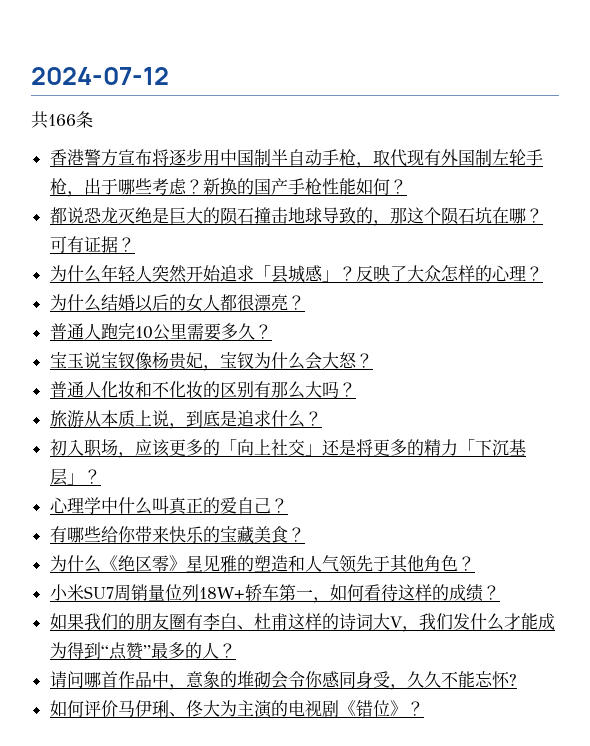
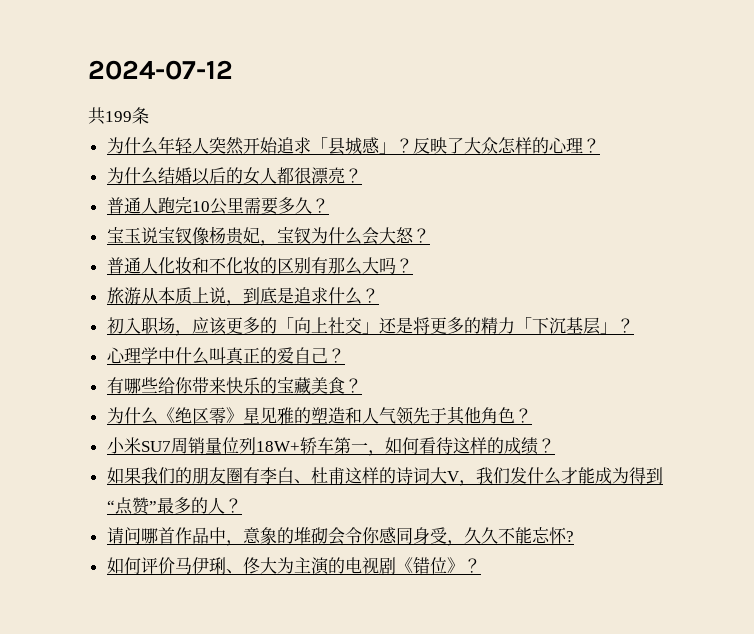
[48,114,76,126] 166 -> [105,111,132,122] 199
[49,148,543,168] [49,178,407,197] [49,207,543,226] [49,236,135,253] // 香港警方宣布将逐步用中国制半自动手枪，取代现有外国制左轮手枪，出于哪些考虑？新换的国产手枪性能如何？ // 都说恐龙灭绝是巨大的陨石撞击地球导致的，那这个陨石坑在哪？可有证据？ -> (149, 115) none

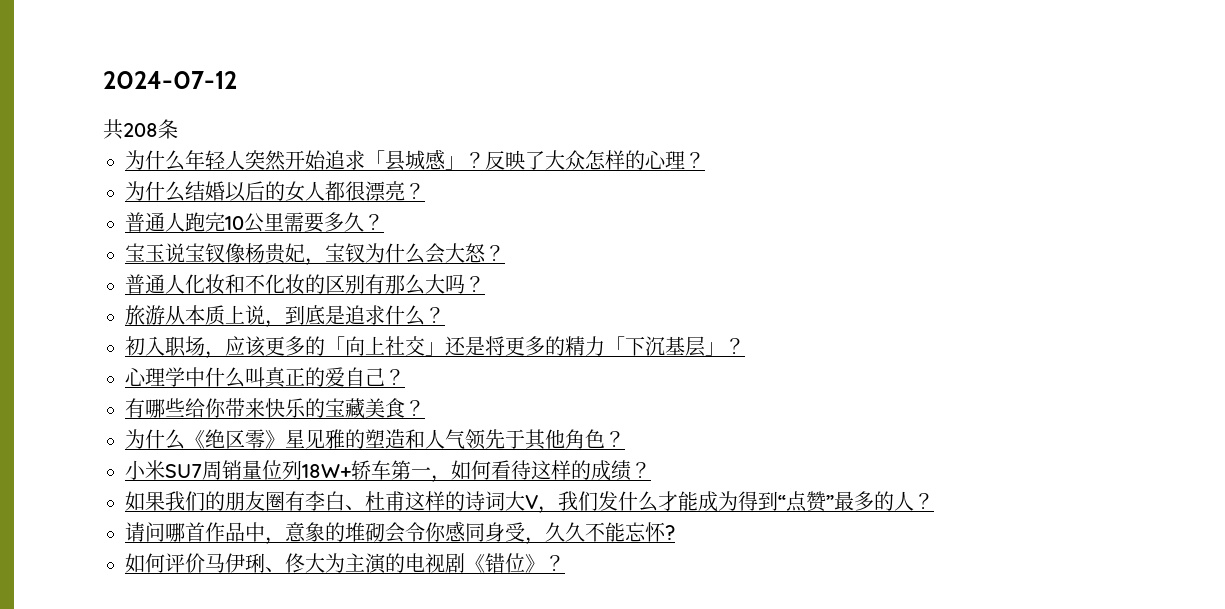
[105,111,132,122] 199 -> [123,123,158,137] 208

